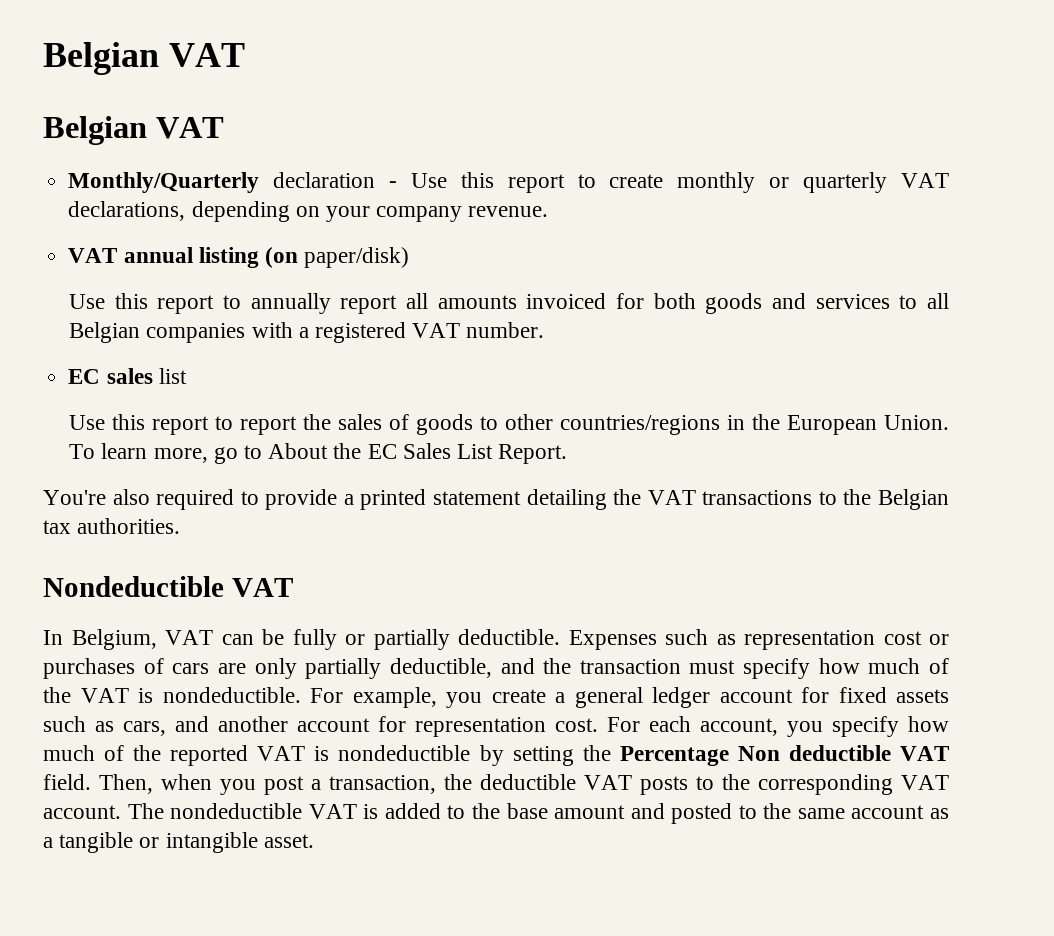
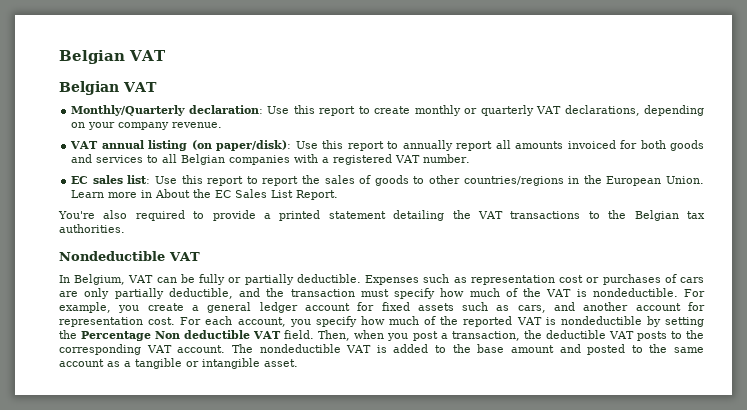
[273,172,398,188] declaration - -> [188,105,263,114] declaration:
[304,247,410,268] paper/disk) // -> [216,140,292,151] paper/disk):
[158,368,187,384] list // -> [127,175,151,184] list:
[69,443,262,464] To learn more, go to -> [71,190,153,198] Learn more in

